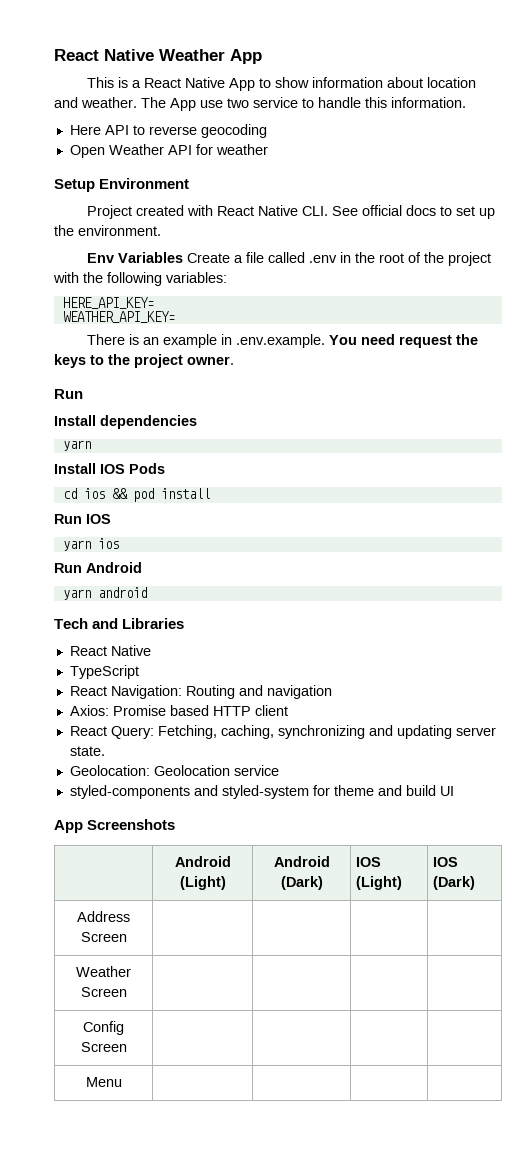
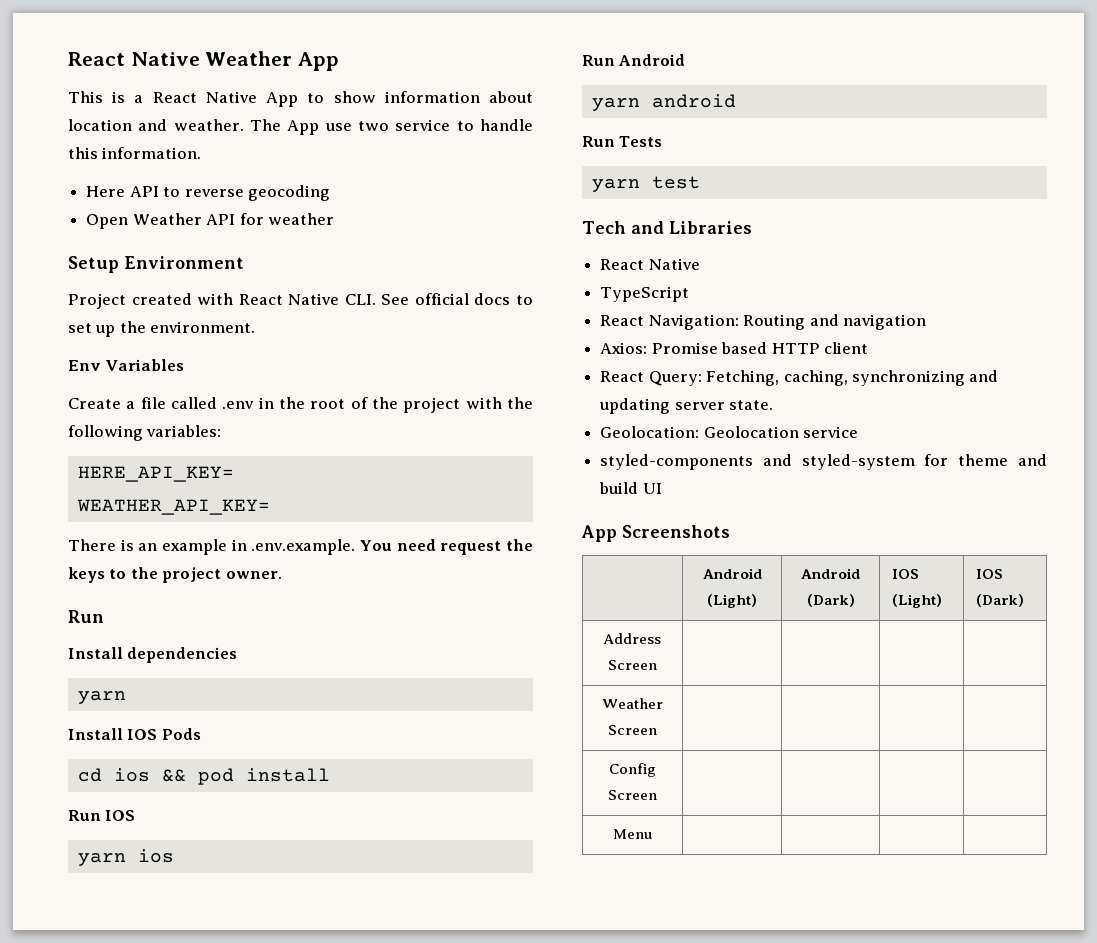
(184, 257) none -> (185, 365) //
(147, 592) none -> [582,136,663,147] [591,176,700,192] // Run Tests // yarn test

